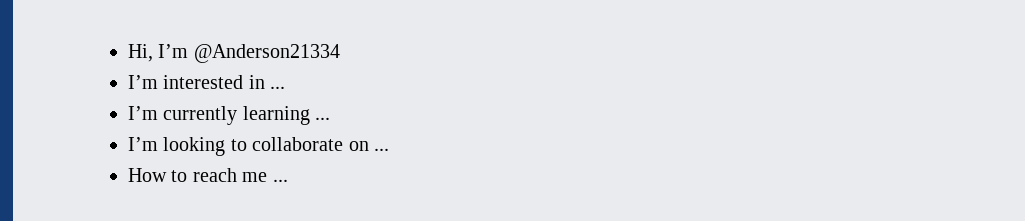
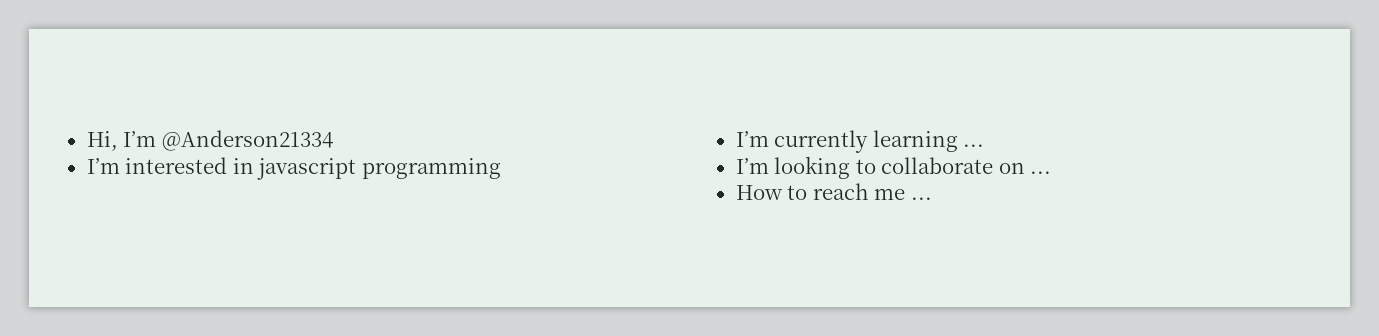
[270,86,286,89] ... -> [257,158,501,180] javascript programming

